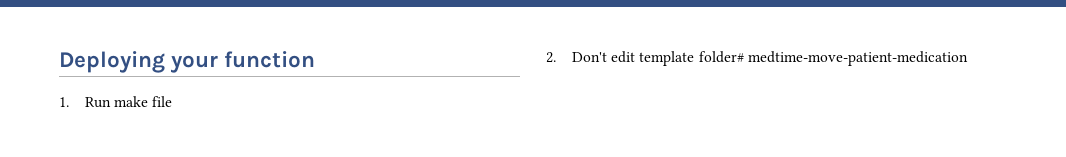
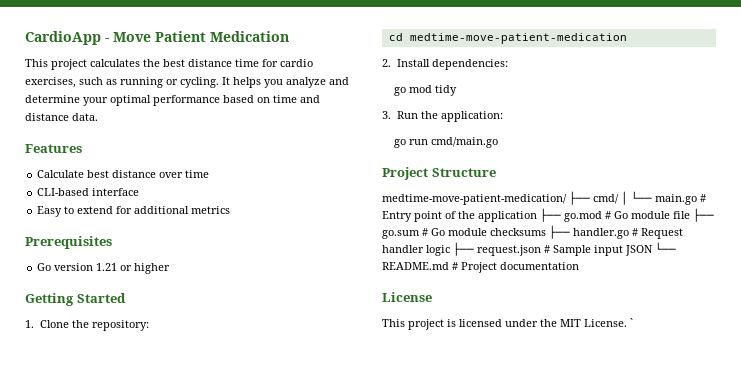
[59,51,316,73] [59,96,173,108] [546,51,968,66] Deploying your function // 1. Run make file // 2. Don't edit template folder# medtime-move-patient-medication -> [25,31,289,45] [25,59,313,70] [25,77,349,88] [25,95,320,106] [25,113,98,121] [25,144,82,153] [37,170,210,178] [37,188,140,196] [37,206,231,217] [25,236,112,249] [37,263,171,274] [25,293,126,306] [25,320,149,331] [388,33,627,44] [382,59,508,70] [394,85,458,96] [382,111,503,122] [394,137,499,148] [382,167,496,180] [382,191,706,205] [382,208,714,222] [382,225,683,239] [382,242,676,256] [382,262,579,273] [382,292,432,302] [382,318,633,330] CardioApp - Move Patient Medication // This project calculates the best distance time for cardio exercises, such as running or cycling. It helps you analyze and determine your optimal performance based on time and distance data. // Features // Calculate best distance over time // CLI-based interface // Easy to extend for additional metrics // Prerequisites // Go version 1.21 or higher // Getting Started // 1. Clone the repository: // cd medtime-move-patient-medication // 2. Install dependencies: // go mod tidy // 3. Run the application: // go run cmd/main.go // Project Structure // medtime-move-patient-medication/ ├── cmd/ │ └── main.go # Entry point of the application ├── go.mod # Go module file ├── go.sum # Go module checksums ├── handler.go # Request handler logic ├── request.json # Sample input JSON └── README.md # Project documentation // License // This project is licensed under the MIT License. `

